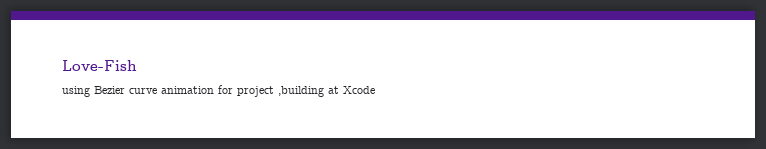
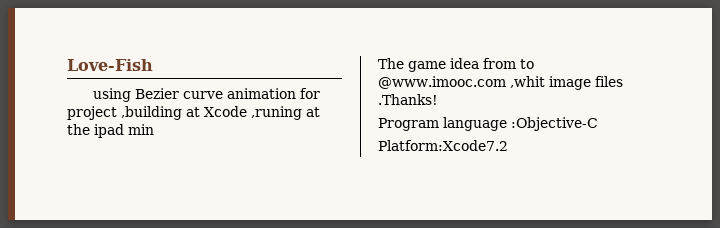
(375, 90) none -> [251,106,320,120] [67,124,154,138] [378,58,534,72] [378,76,623,90] [378,94,438,105] [378,117,598,131] [378,140,508,151] ,runing at the ipad min // The game idea from to @www.imooc.com ,whit image files .Thanks! // Program language :Objective-C // Platform:Xcode7.2

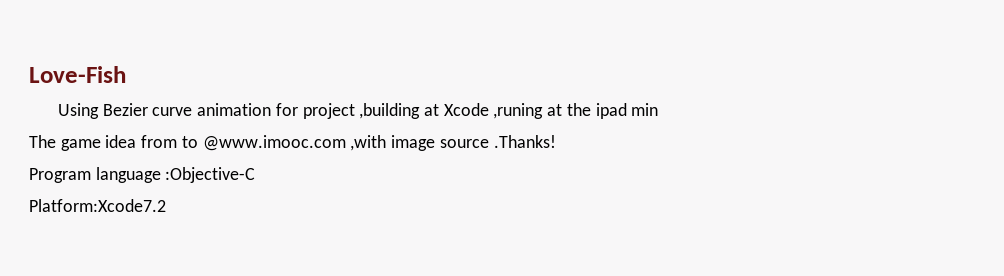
[92,88,131,102] using -> [57,103,99,119] Using
[509,76,623,90] ,whit image files -> [350,135,489,151] ,with image source

